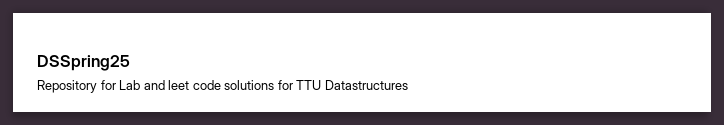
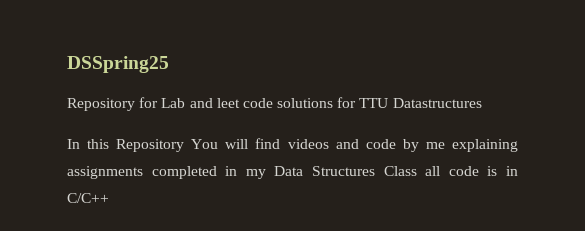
(408, 85) none -> [67,138,518,152] [67,166,519,179] [67,193,109,203] // In this Repository You will find videos and code by me explaining assignments completed in my Data Structures Class all code is in C/C++

